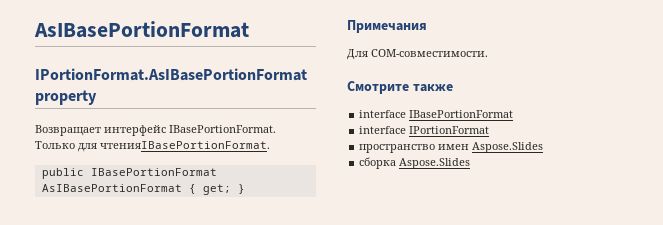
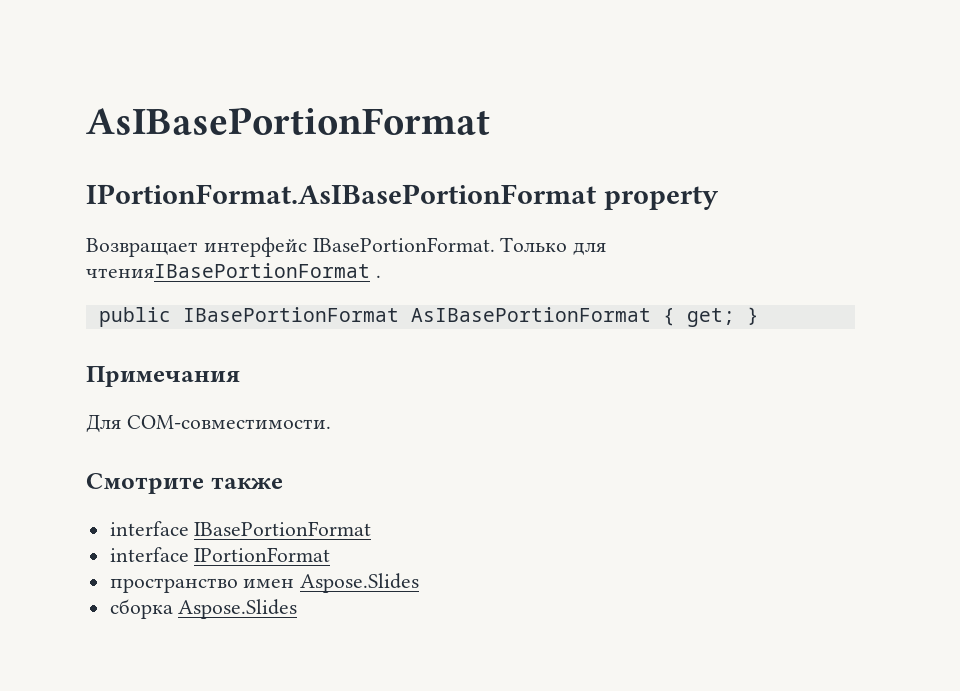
[100,141,270,149] чтенияIBasePortionFormat. -> [86,263,381,278] чтенияIBasePortionFormat .

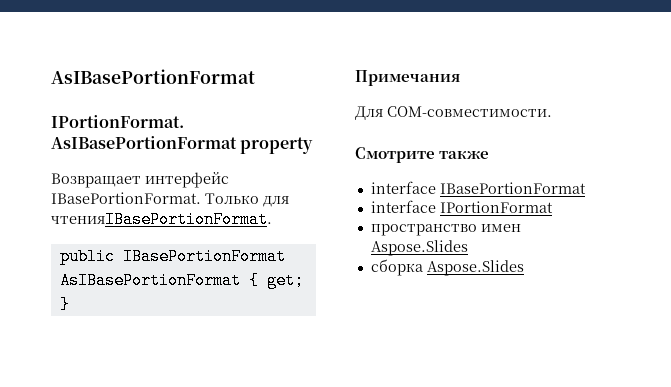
[86,263,381,278] чтенияIBasePortionFormat . -> [51,211,272,228] чтенияIBasePortionFormat.

